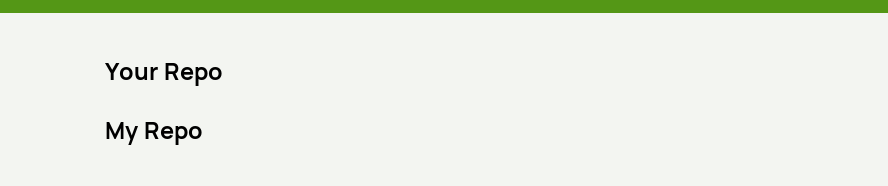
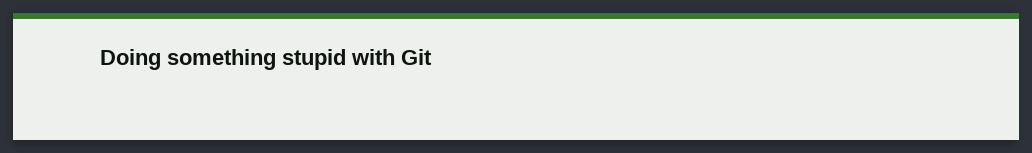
[105,63,224,86] [105,122,204,145] Your Repo // My Repo -> [100,49,432,70] Doing something stupid with Git

